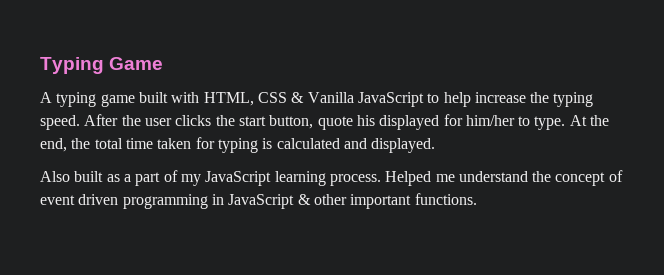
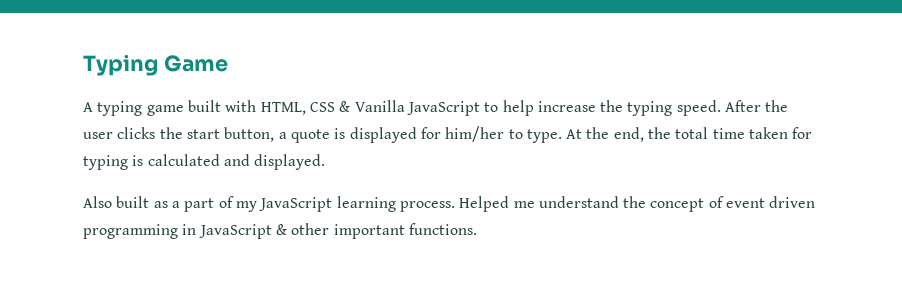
[317,115,375,130] quote his -> [278,128,346,143] a quote is

